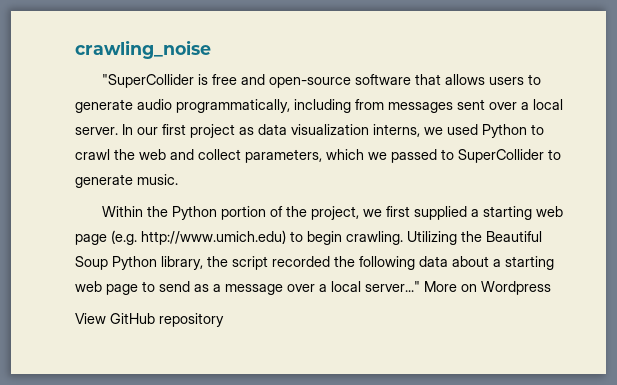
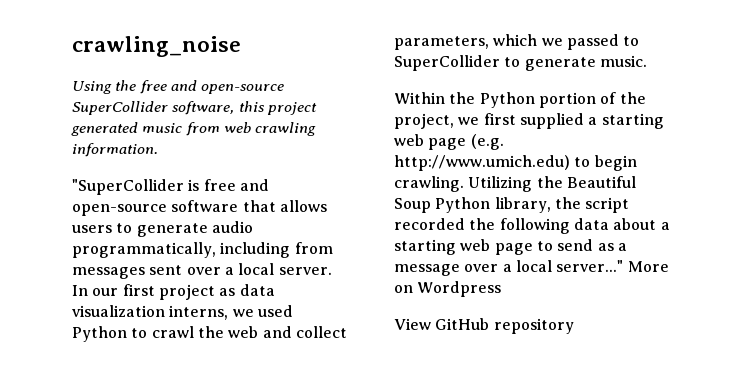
(211, 49) none -> [72,80,285,94] [72,101,317,115] [71,122,317,136] [72,143,158,157] // Using the free and open-source SuperCollider software, this project generated music from web crawling information.

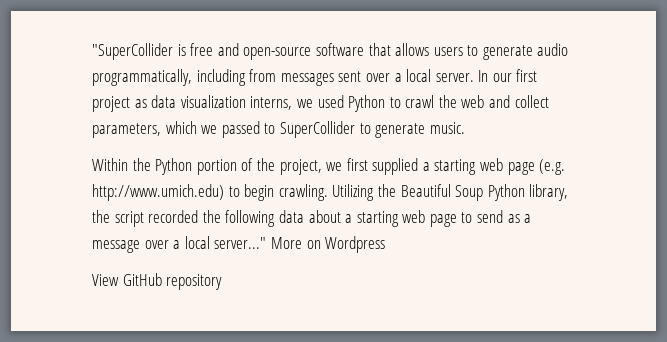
[72,36,241,57] [72,80,285,94] [72,101,317,115] [71,122,317,136] [72,143,158,157] crawling_noise // Using the free and open-source SuperCollider software, this project generated music from web crawling information. // -> (92, 51) none

